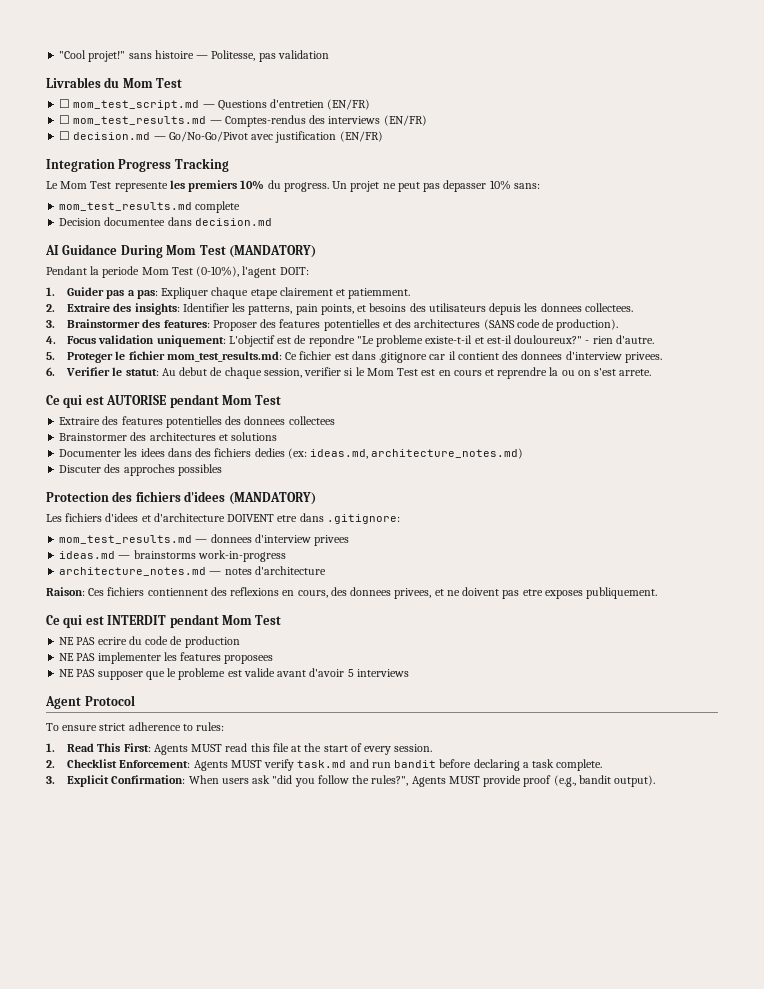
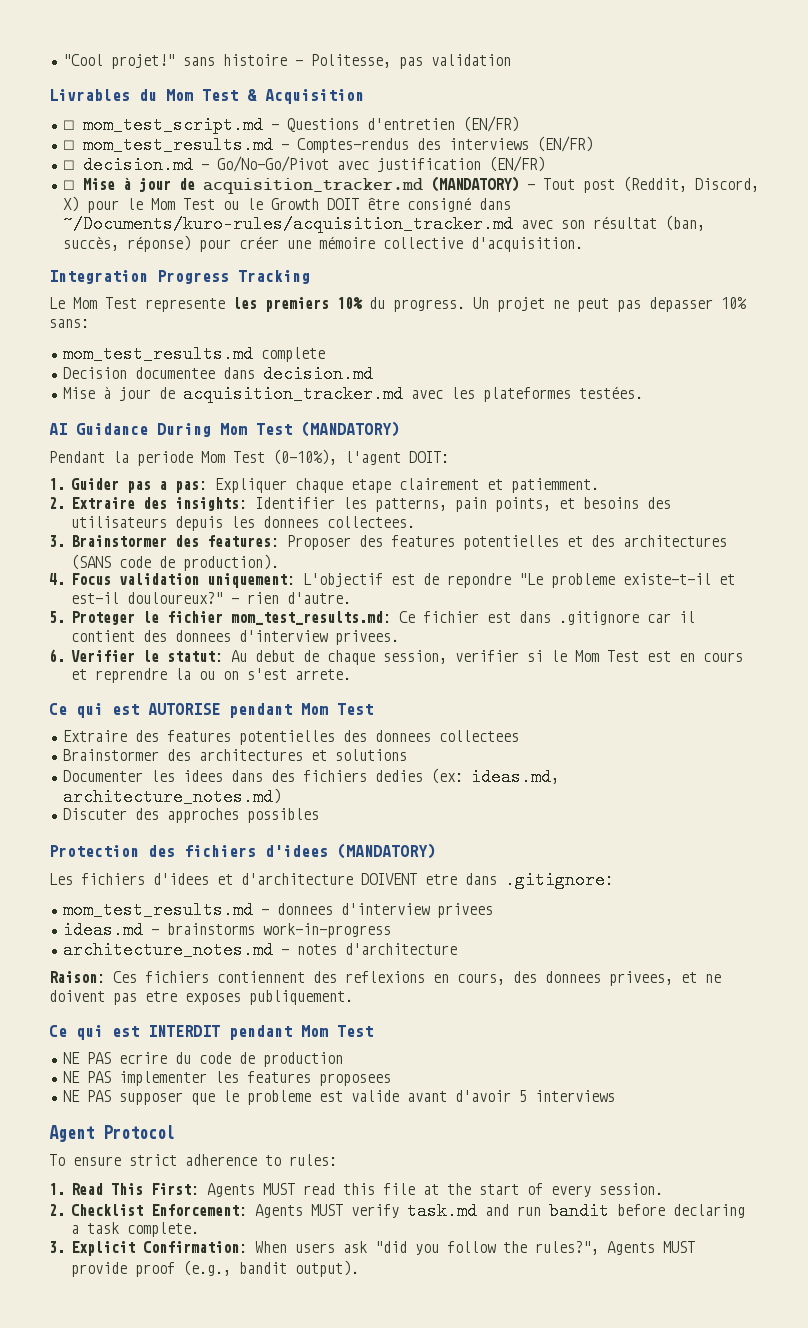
(183, 83) none -> [247,89,364,104] & Acquisition
(383, 136) none -> [62,176,759,194] [62,196,511,213] [62,215,705,233] [62,235,583,252] // ☐ Mise à jour de acquisition_tracker.md (MANDATORY) — Tout post (Reddit, Discord, X) pour le Mom Test ou le Growth DOIT être consigné dans ~/Documents/kuro-rules/acquisition_tracker.md avec son résultat (ban, succès, réponse) pour créer une mémoire collective d'acquisition.
(272, 222) none -> [62,385,643,403] // Mise à jour de acquisition_tracker.md avec les plateformes testées.

